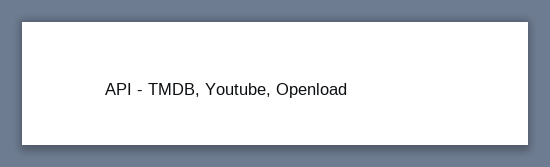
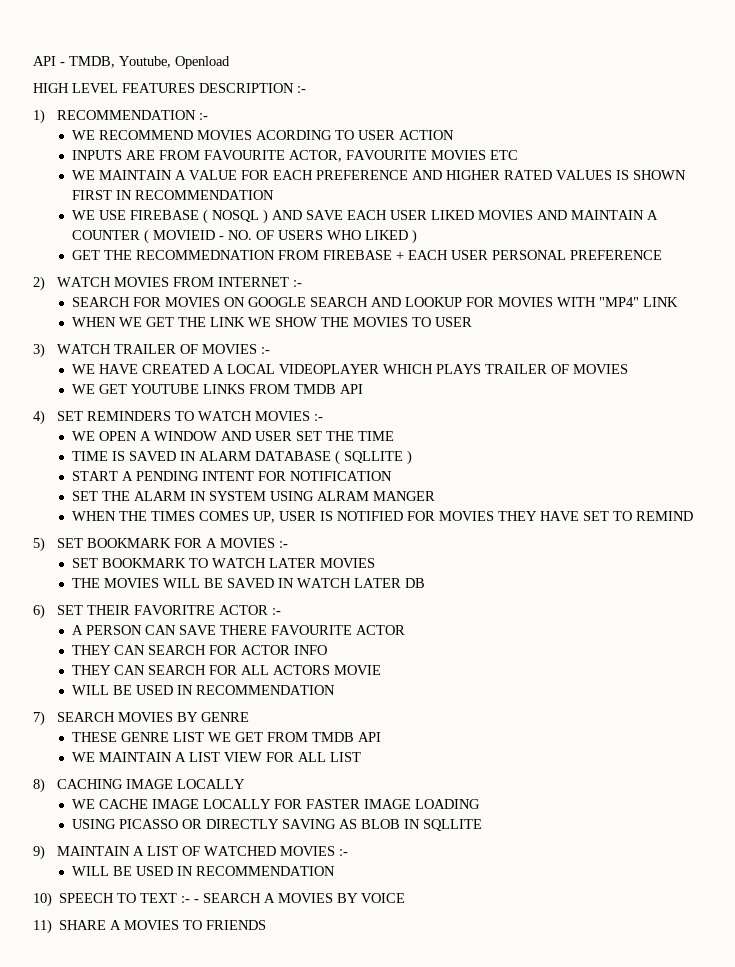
(347, 90) none -> [33,83,306,93] [33,109,208,124] [72,130,455,140] [72,150,519,162] [72,170,687,180] [72,190,275,200] [72,209,659,224] [72,229,418,244] [72,250,663,260] [33,276,302,291] [72,297,679,307] [72,317,473,327] [33,343,270,358] [72,364,629,374] [72,384,364,394] [33,410,323,425] [72,431,395,441] [72,450,413,465] [72,471,393,481] [72,491,436,501] [72,511,694,523] [33,537,288,552] [72,558,376,568] [72,578,426,588] [33,604,281,619] [72,625,406,635] [72,645,328,655] [72,665,382,675] [72,685,336,695] [33,711,249,726] [72,732,382,742] [72,752,362,762] [33,778,245,793] [72,799,481,809] [72,819,483,831] [33,845,348,860] [72,866,336,876] [33,892,406,907] [33,919,267,934] // HIGH LEVEL FEATURES DESCRIPTION :- // 1) RECOMMENDATION :- // WE RECOMMEND MOVIES ACORDING TO USER ACTION // INPUTS ARE FROM FAVOURITE ACTOR, FAVOURITE MOVIES ETC // WE MAINTAIN A VALUE FOR EACH PREFERENCE AND HIGHER RATED VALUES IS SHOWN FIRST IN RECOMMENDATION // WE USE FIREBASE ( NOSQL ) AND SAVE EACH USER LIKED MOVIES AND MAINTAIN A COUNTER ( MOVIEID - NO. OF USERS WHO LIKED ) // GET THE RECOMMEDNATION FROM FIREBASE + EACH USER PERSONAL PREFERENCE // 2) WATCH MOVIES FROM INTERNET :- // SEARCH FOR MOVIES ON GOOGLE SEARCH AND LOOKUP FOR MOVIES WITH "MP4" LINK // WHEN WE GET THE LINK WE SHOW THE MOVIES TO USER // 3) WATCH TRAILER OF MOVIES :- // WE HAVE CREATED A LOCAL VIDEOPLAYER WHICH PLAYS TRAILER OF MOVIES // WE GET YOUTUBE LINKS FROM TMDB API // 4) SET REMINDERS TO WATCH MOVIES :- // WE OPEN A WINDOW AND USER SET THE TIME // TIME IS SAVED IN ALARM DATABASE ( SQLLITE ) // START A PENDING INTENT FOR NOTIFICATION // SET THE ALARM IN SYSTEM USING ALRAM MANGER // WHEN THE TIMES COMES UP, USER IS NOTIFIED FOR MOVIES THEY HAVE SET TO REMIND // 5) SET BOOKMARK FOR A MOVIES :- // SET BOOKMARK TO WATCH LATER MOVIES // THE MOVIES WILL BE SAVED IN WATCH LATER DB // 6) SET THEIR FAVORITRE ACTOR :- // A PERSON CAN SAVE THERE FAVOURITE ACTOR // THEY CAN SEARCH FOR ACTOR INFO // THEY CAN SEARCH FOR ALL ACTORS MOVIE // WILL BE USED IN RECOMMENDATION // 7) SEARCH MOVIES BY GENRE // THESE GENRE LIST WE GET FROM TMDB API // WE MAINTAIN A LIST VIEW FOR ALL LIST // 8) CACHING IMAGE LOCALLY // WE CACHE IMAGE LOCALLY FOR FASTER IMAGE LOADING // USING PICASSO OR DIRECTLY SAVING AS BLOB IN SQLLITE // 9) MAINTAIN A LIST OF WATCHED MOVIES :- // WILL BE USED IN RECOMMENDATION // 10) SPEECH TO TEXT :- - SEARCH A MOVIES BY VOICE // 11) SHARE A MOVIES TO FRIENDS

